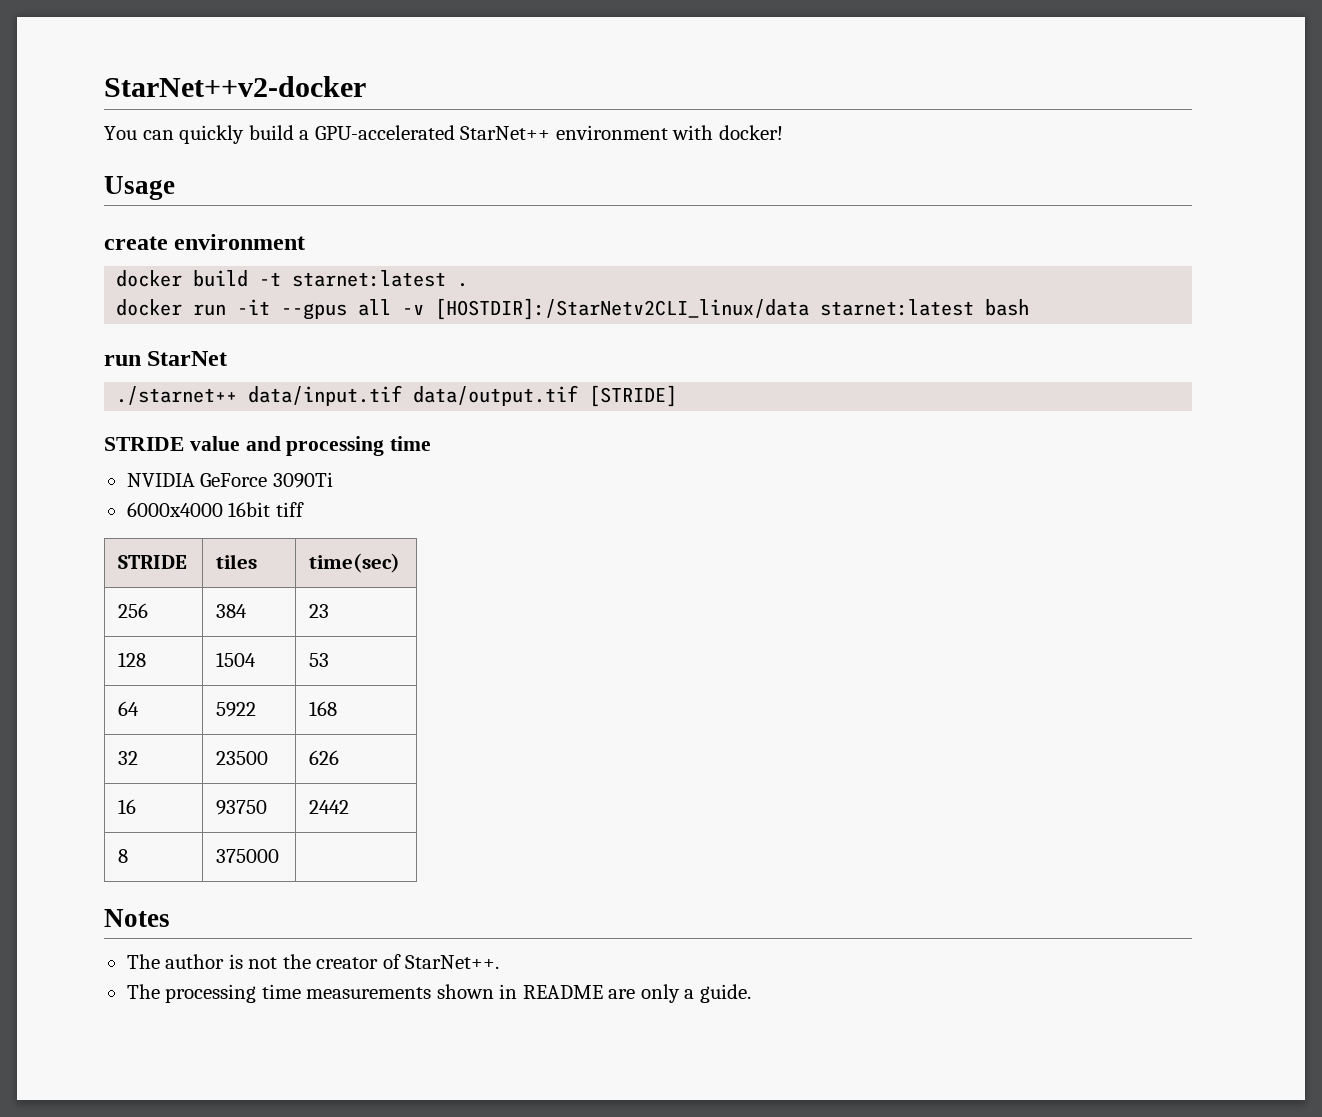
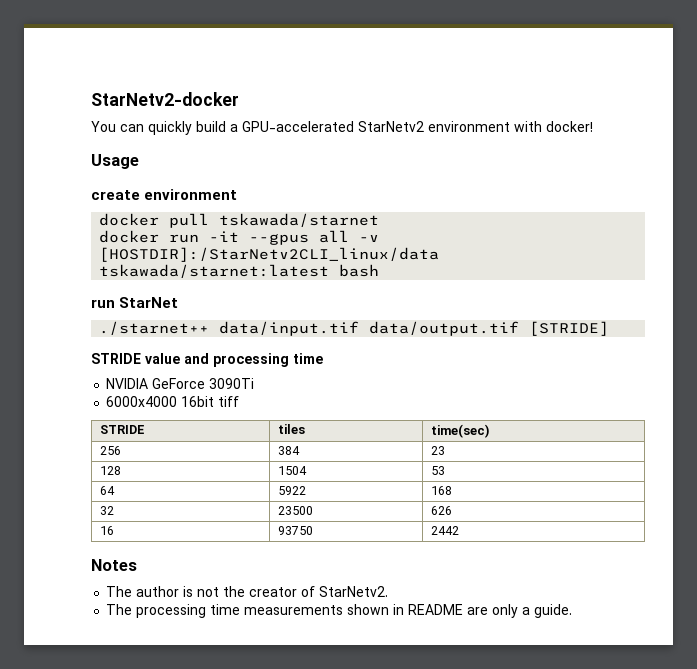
[104,76,366,97] StarNet++v2-docker -> [91,92,239,106] StarNetv2-docker
[460,126,551,140] StarNet++ -> [358,121,424,132] StarNetv2
[193,270,469,287] build -t starnet:latest . -> [169,213,380,228] pull tskawada/starnet
[820,299,975,316] starnet:latest -> [99,264,330,278] tskawada/starnet:latest
[118,849,129,863] [216,849,280,863] // 8 | 375000 | -> (460, 530) none
[405,955,500,969] StarNet++. -> [319,586,389,597] StarNetv2.

